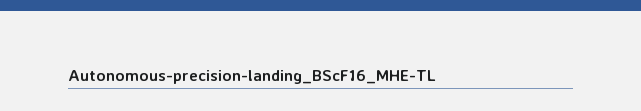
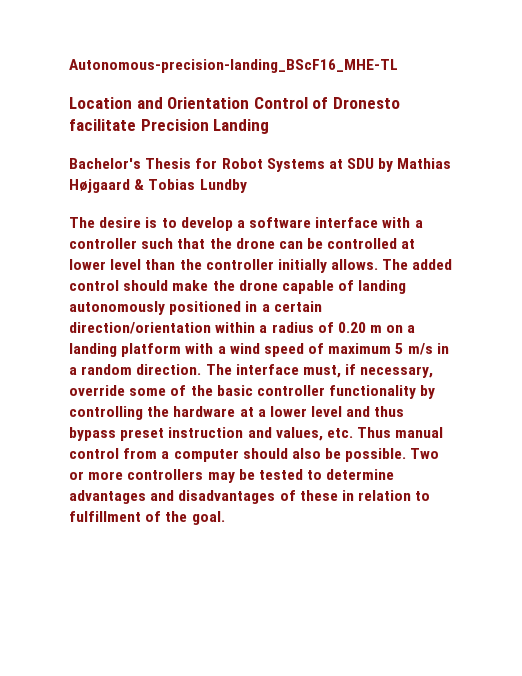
(436, 77) none -> [69,97,400,109] [69,119,270,134] [69,158,452,172] [69,179,247,193] [69,217,423,231] [69,238,416,249] [69,259,453,273] [69,280,407,294] [69,301,322,315] [69,322,416,334] [69,343,449,357] [69,364,434,378] [69,385,436,399] [69,406,405,420] [69,427,444,441] [69,448,440,462] [69,469,395,483] [69,490,431,504] [69,511,225,525] // Location and Orientation Control of Dronesto facilitate Precision Landing // Bachelor's Thesis for Robot Systems at SDU by Mathias Højgaard & Tobias Lundby // The desire is to develop a software interface with a controller such that the drone can be controlled at lower level than the controller initially allows. The added control should make the drone capable of landing autonomously positioned in a certain direction/orientation within a radius of 0.20 m on a landing platform with a wind speed of maximum 5 m/s in a random direction. The interface must, if necessary, override some of the basic controller functionality by controlling the hardware at a lower level and thus bypass preset instruction and values, etc. Thus manual control from a computer should also be possible. Two or more controllers may be tested to determine advantages and disadvantages of these in relation to fulfillment of the goal.

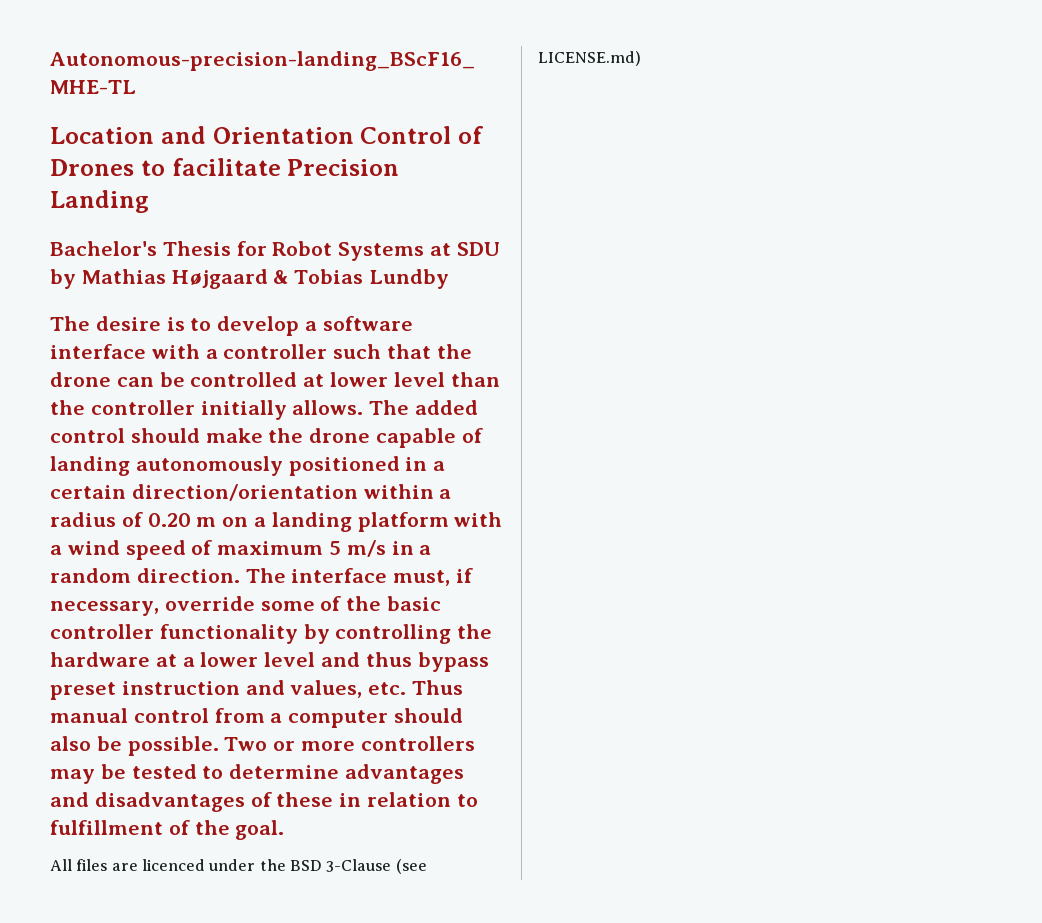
[332,97,400,109] Dronesto -> [50,159,165,176] Drones to
(225, 518) none -> [50,859,427,874] [538,51,641,66] // All files are licenced under the BSD 3-Clause (see LICENSE.md)

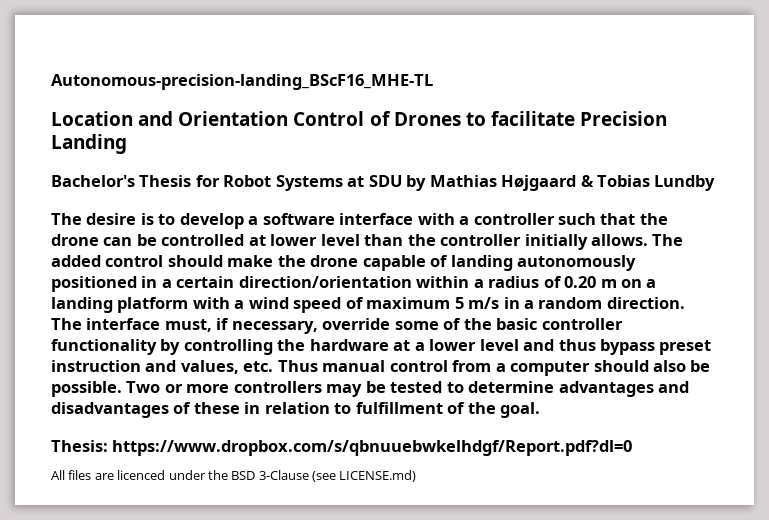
(285, 830) none -> [51,440,633,456] // Thesis: https://www.dropbox.com/s/qbnuuebwkelhdgf/Report.pdf?dl=0

